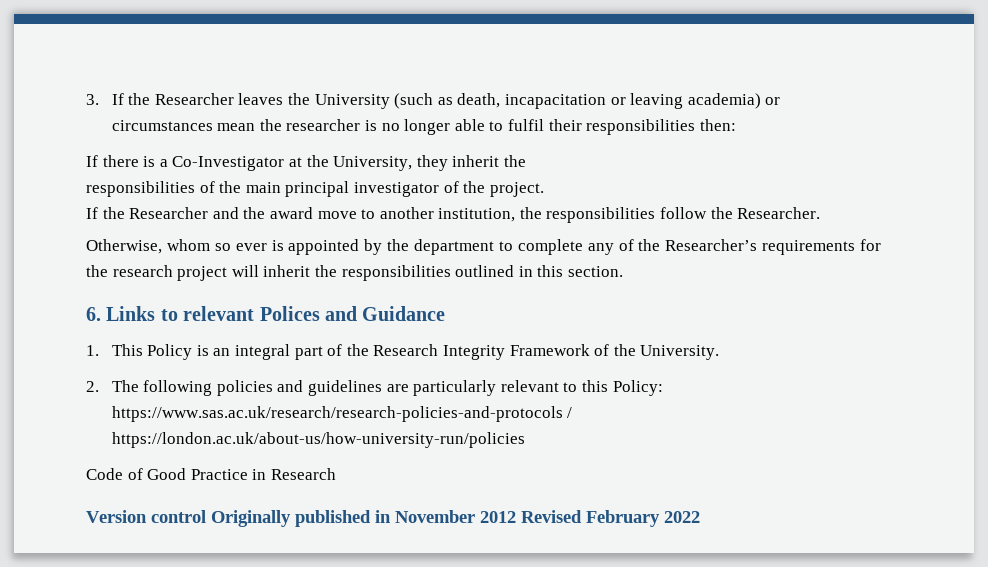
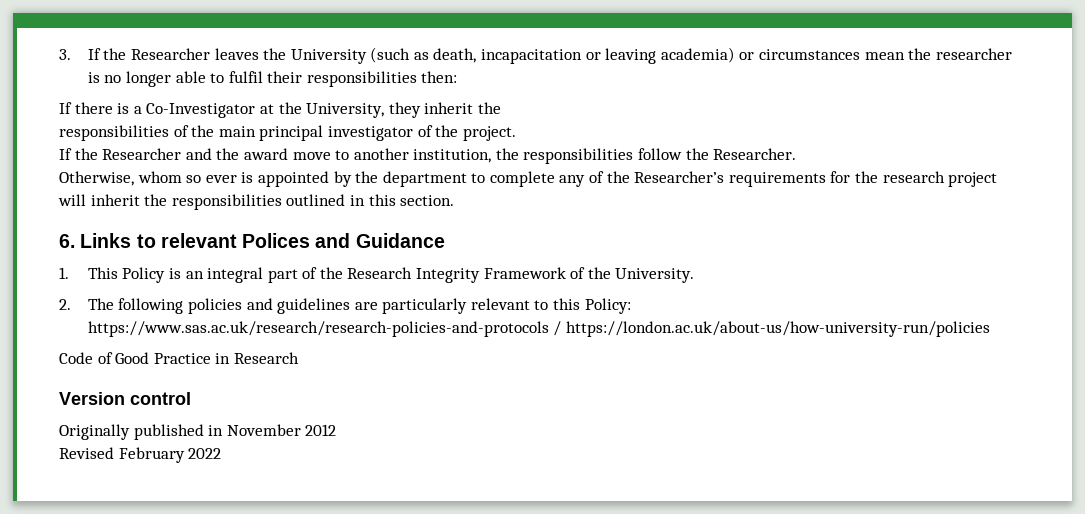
(206, 516) none -> (191, 398) //
(516, 517) none -> (337, 430) //

